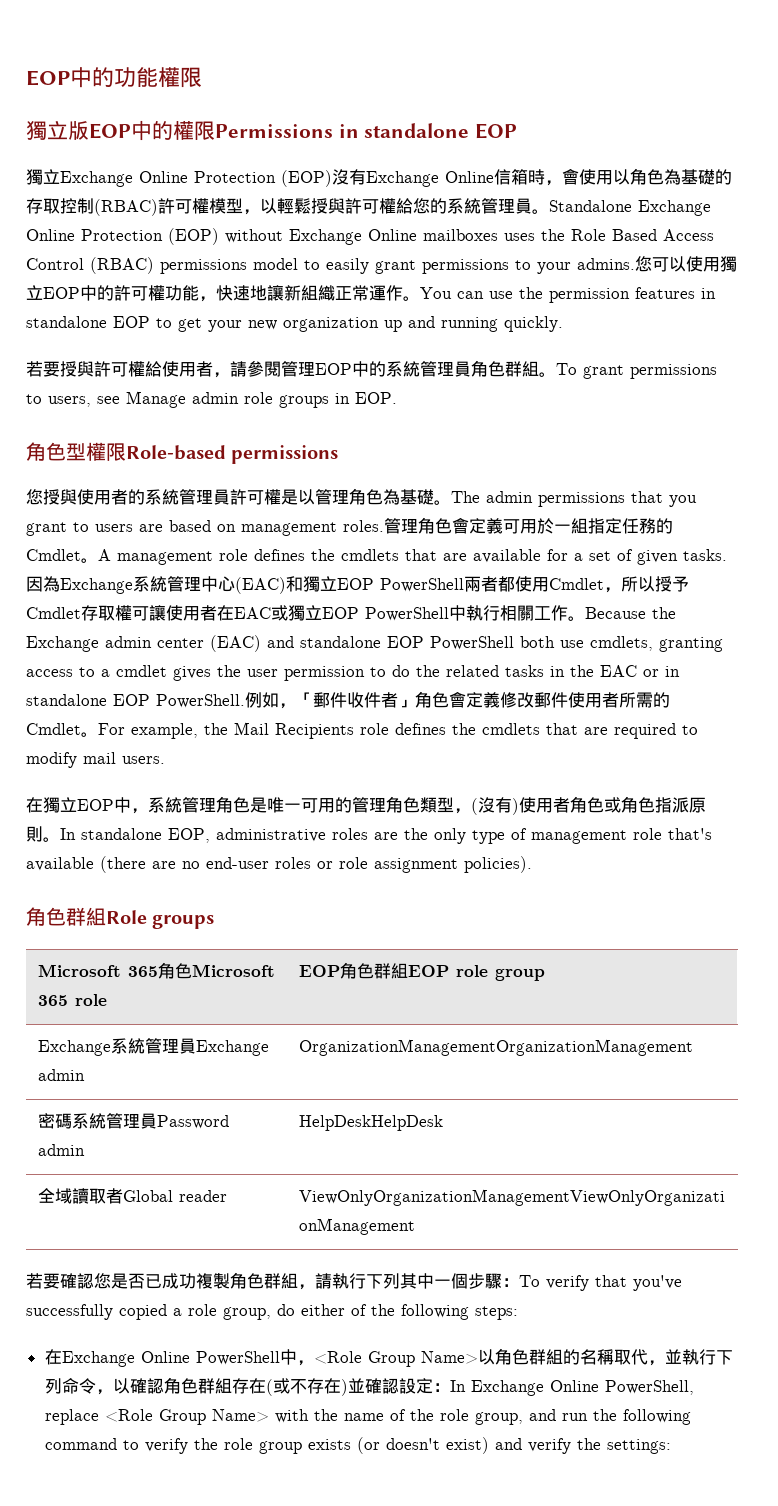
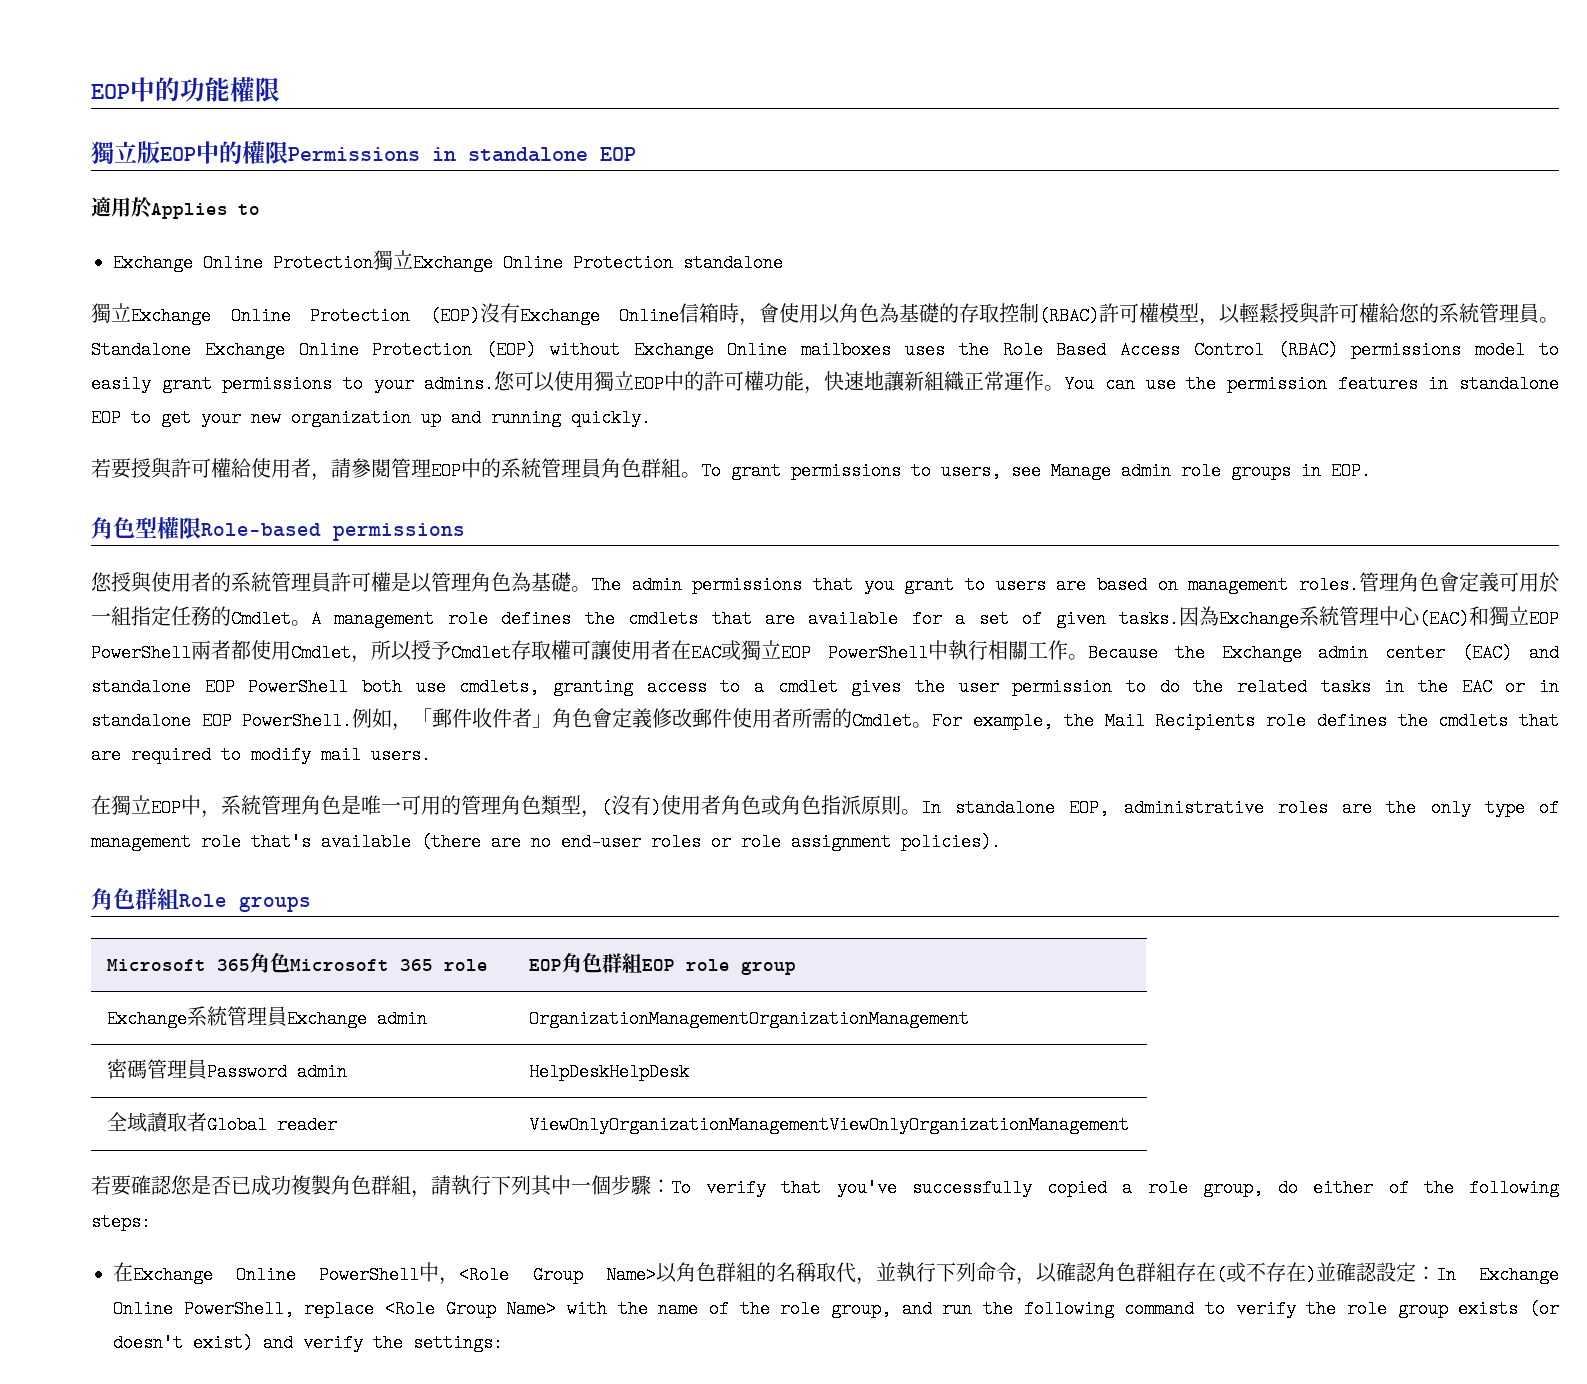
(518, 131) none -> [91,197,260,219] [113,250,783,272] // 適用於Applies to // Exchange Online Protection獨立Exchange Online Protection standalone
[71,1113,106,1129] 系統 -> (147, 1069) none

